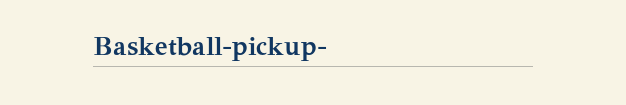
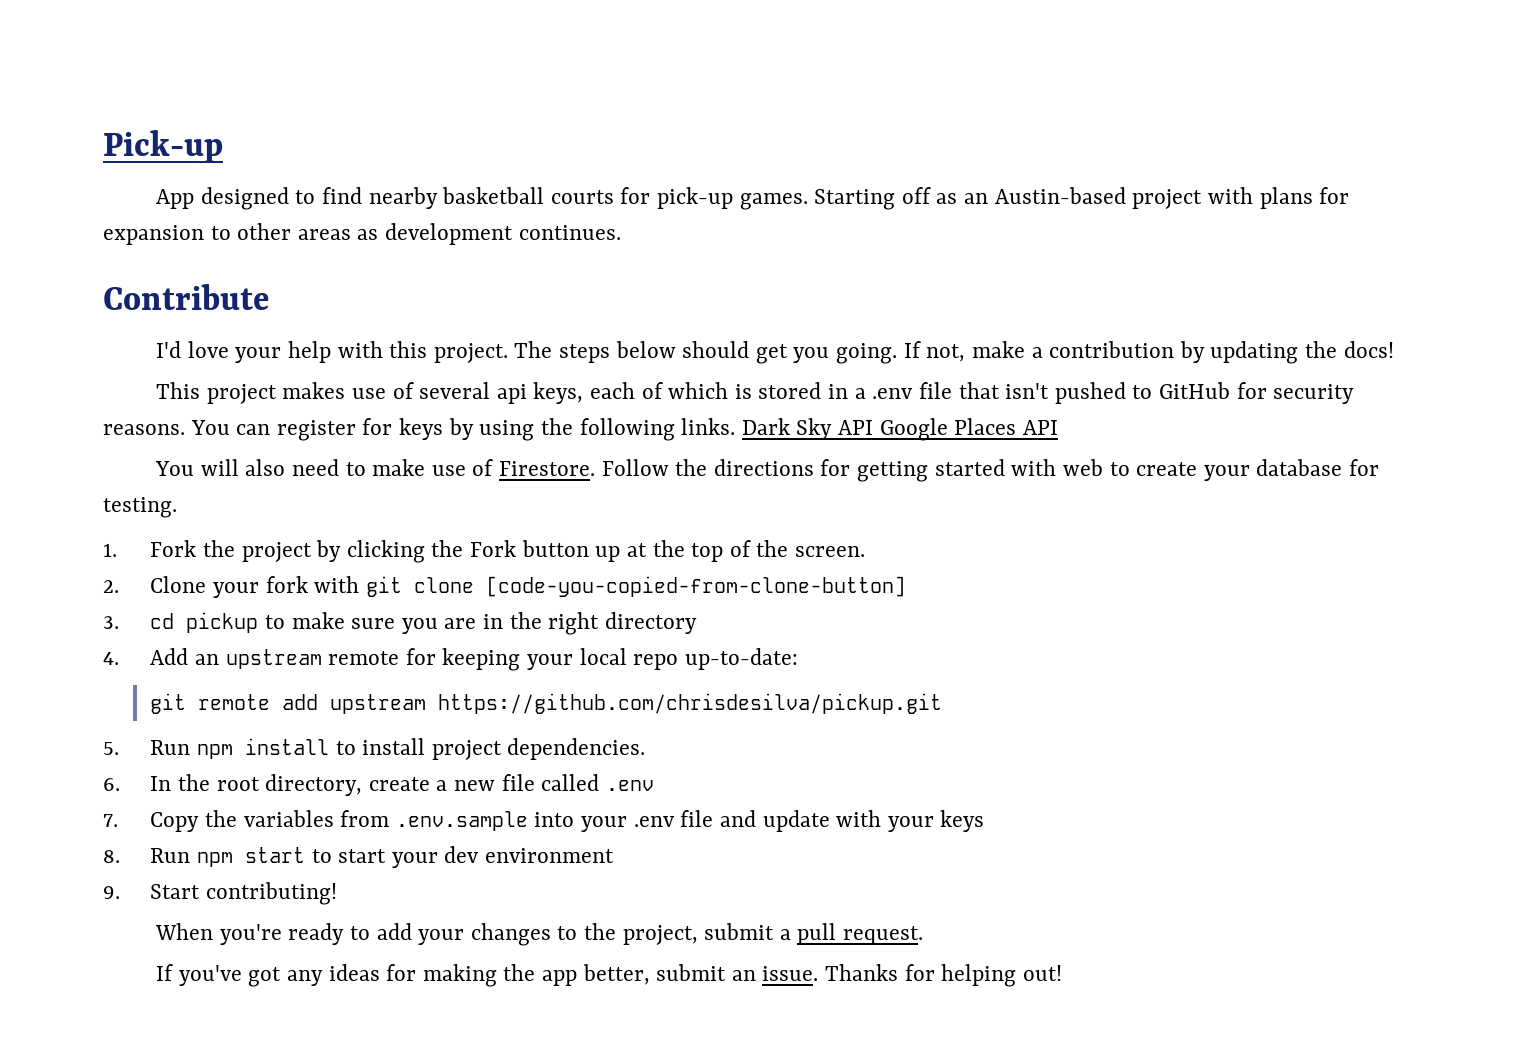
[93,37,327,61] Basketball-pickup- -> [103,130,223,163] [156,187,1350,210] [103,223,621,245] [103,284,269,310] [156,341,1394,364] [156,382,1355,404] [103,418,1058,441] [155,459,1379,482] [103,497,177,518] [103,540,865,563] [103,576,906,598] [103,612,697,635] [103,648,798,671] [150,693,943,714] [103,738,646,760] [103,774,654,796] [103,810,985,832] [103,846,615,868] [103,882,338,905] [155,923,924,946] [156,964,1062,987] Pick-up // App designed to find nearby basketball courts for pick-up games. Starting off as an Austin-based project with plans for expansion to other areas as development continues. // Contribute // I'd love your help with this project. The steps below should get you going. If not, make a contribution by updating the docs! // This project makes use of several api keys, each of which is stored in a .env file that isn't pushed to GitHub for security reasons. You can register for keys by using the following links. Dark Sky API Google Places API // You will also need to make use of Firestore. Follow the directions for getting started with web to create your database for testing. // 1. Fork the project by clicking the Fork button up at the top of the screen. // 2. Clone your fork with git clone [code-you-copied-from-clone-button] // 3. cd pickup to make sure you are in the right directory // 4. Add an upstream remote for keeping your local repo up-to-date: // git remote add upstream https://github.com/chrisdesilva/pickup.git // 5. Run npm install to install project dependencies. // 6. In the root directory, create a new file called .env // 7. Copy the variables from .env.sample into your .env file and update with your keys // 8. Run npm start to start your dev environment // 9. Start contributing! // When you're ready to add your changes to the project, submit a pull request. // If you've got any ideas for making the app better, submit an issue. Thanks for helping out!

